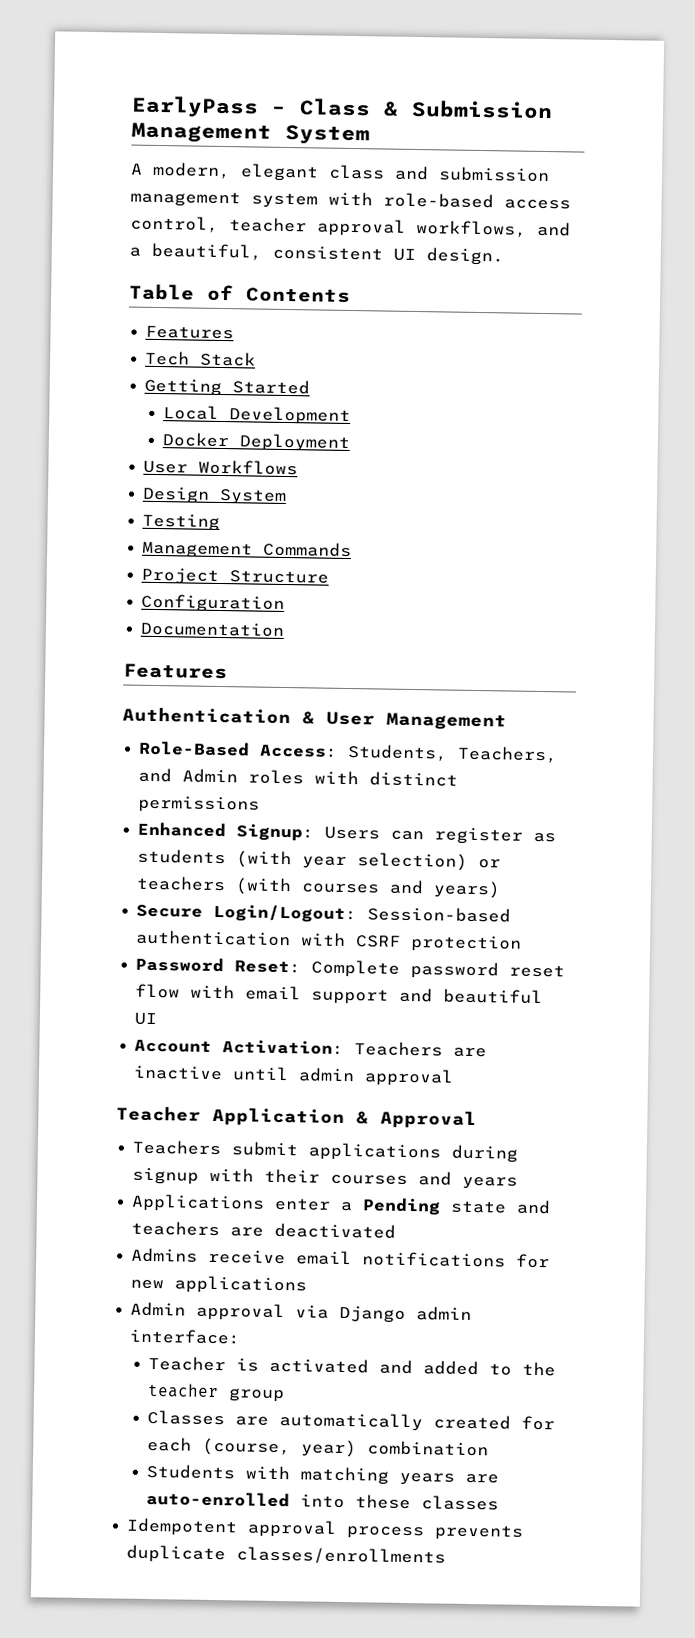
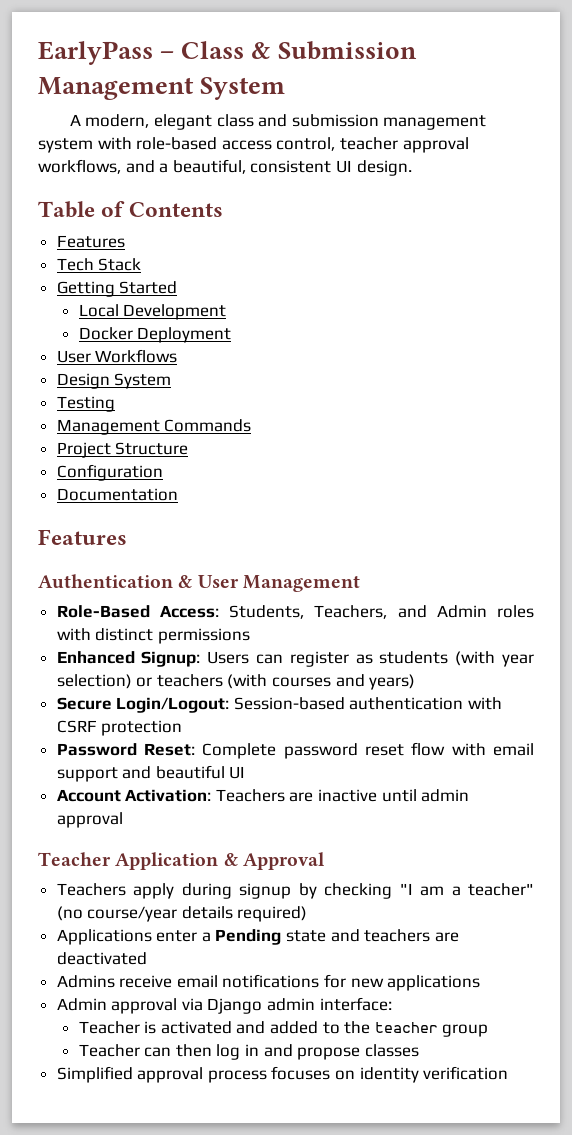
[231,1141,519,1163] [132,1167,519,1190] submit applications during signup with their courses and years -> [133,883,534,899] [56,906,308,922] apply during signup by checking "I am a teacher" (no course/year details required)
[146,1409,555,1432] [146,1436,489,1458] [145,1463,499,1486] [145,1490,411,1510] Classes are automatically created for each (course, year) combination // Students with matching years are auto-enrolled into these -> [78,1044,361,1060] Teacher can then log in and propose
[126,1517,239,1537] Idempotent -> [56,1066,133,1083] Simplified
[434,1524,525,1541] [126,1544,447,1566] prevents duplicate classes/enrollments -> [271,1066,509,1083] focuses on identity verification

